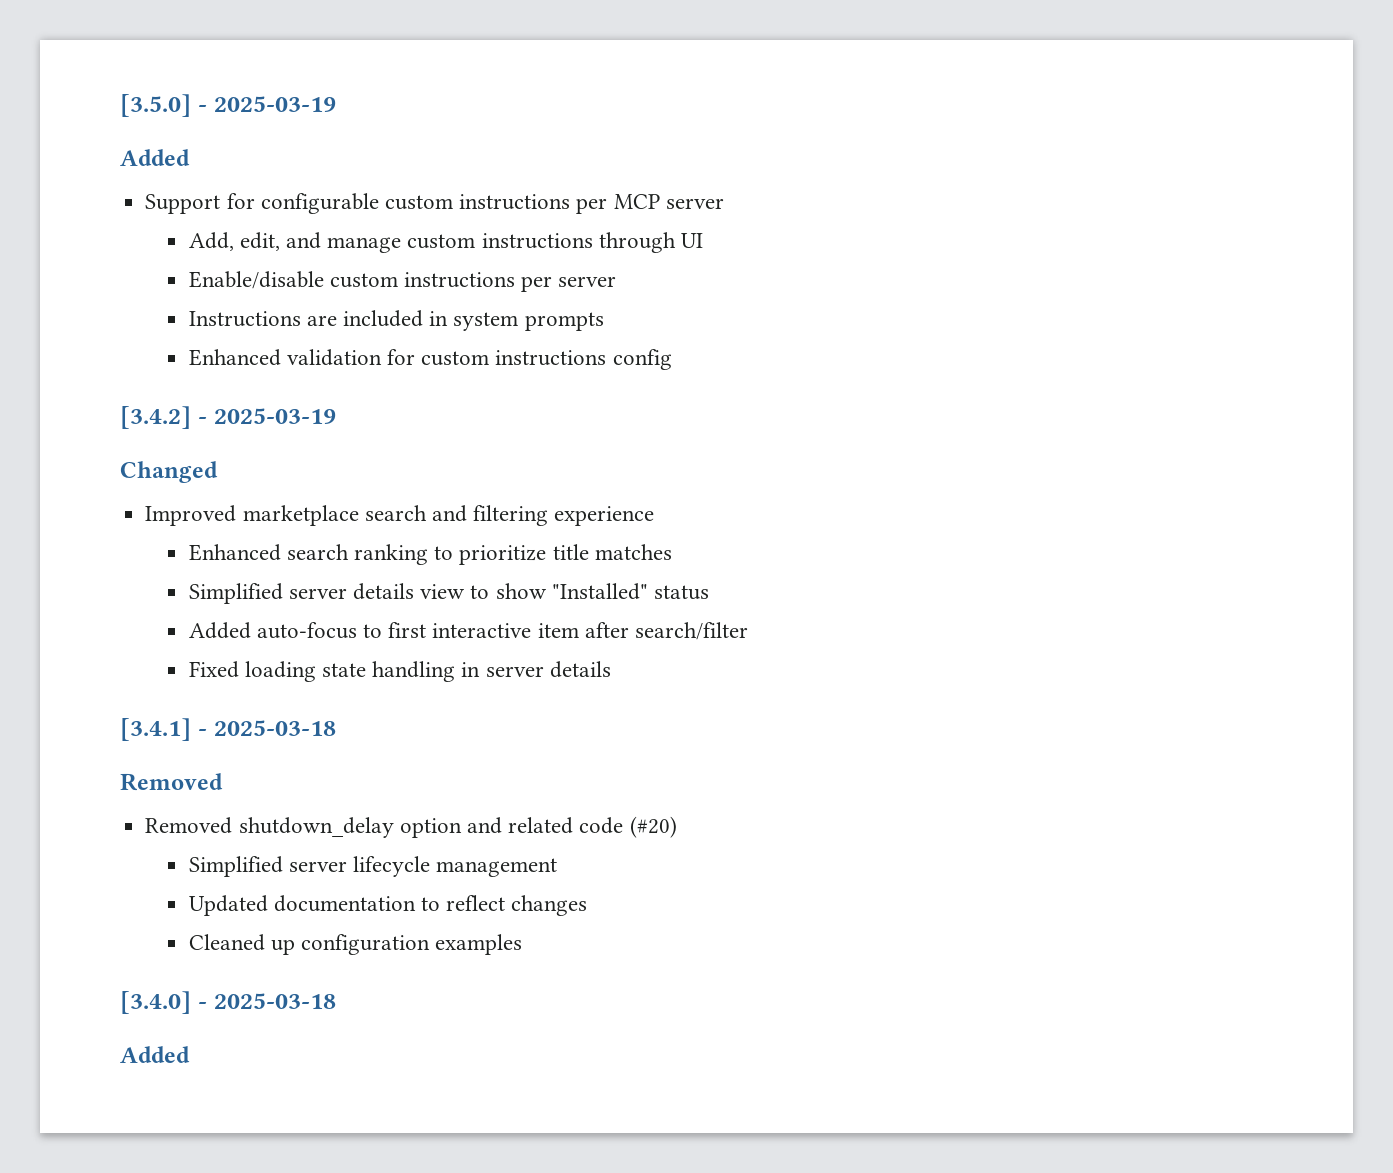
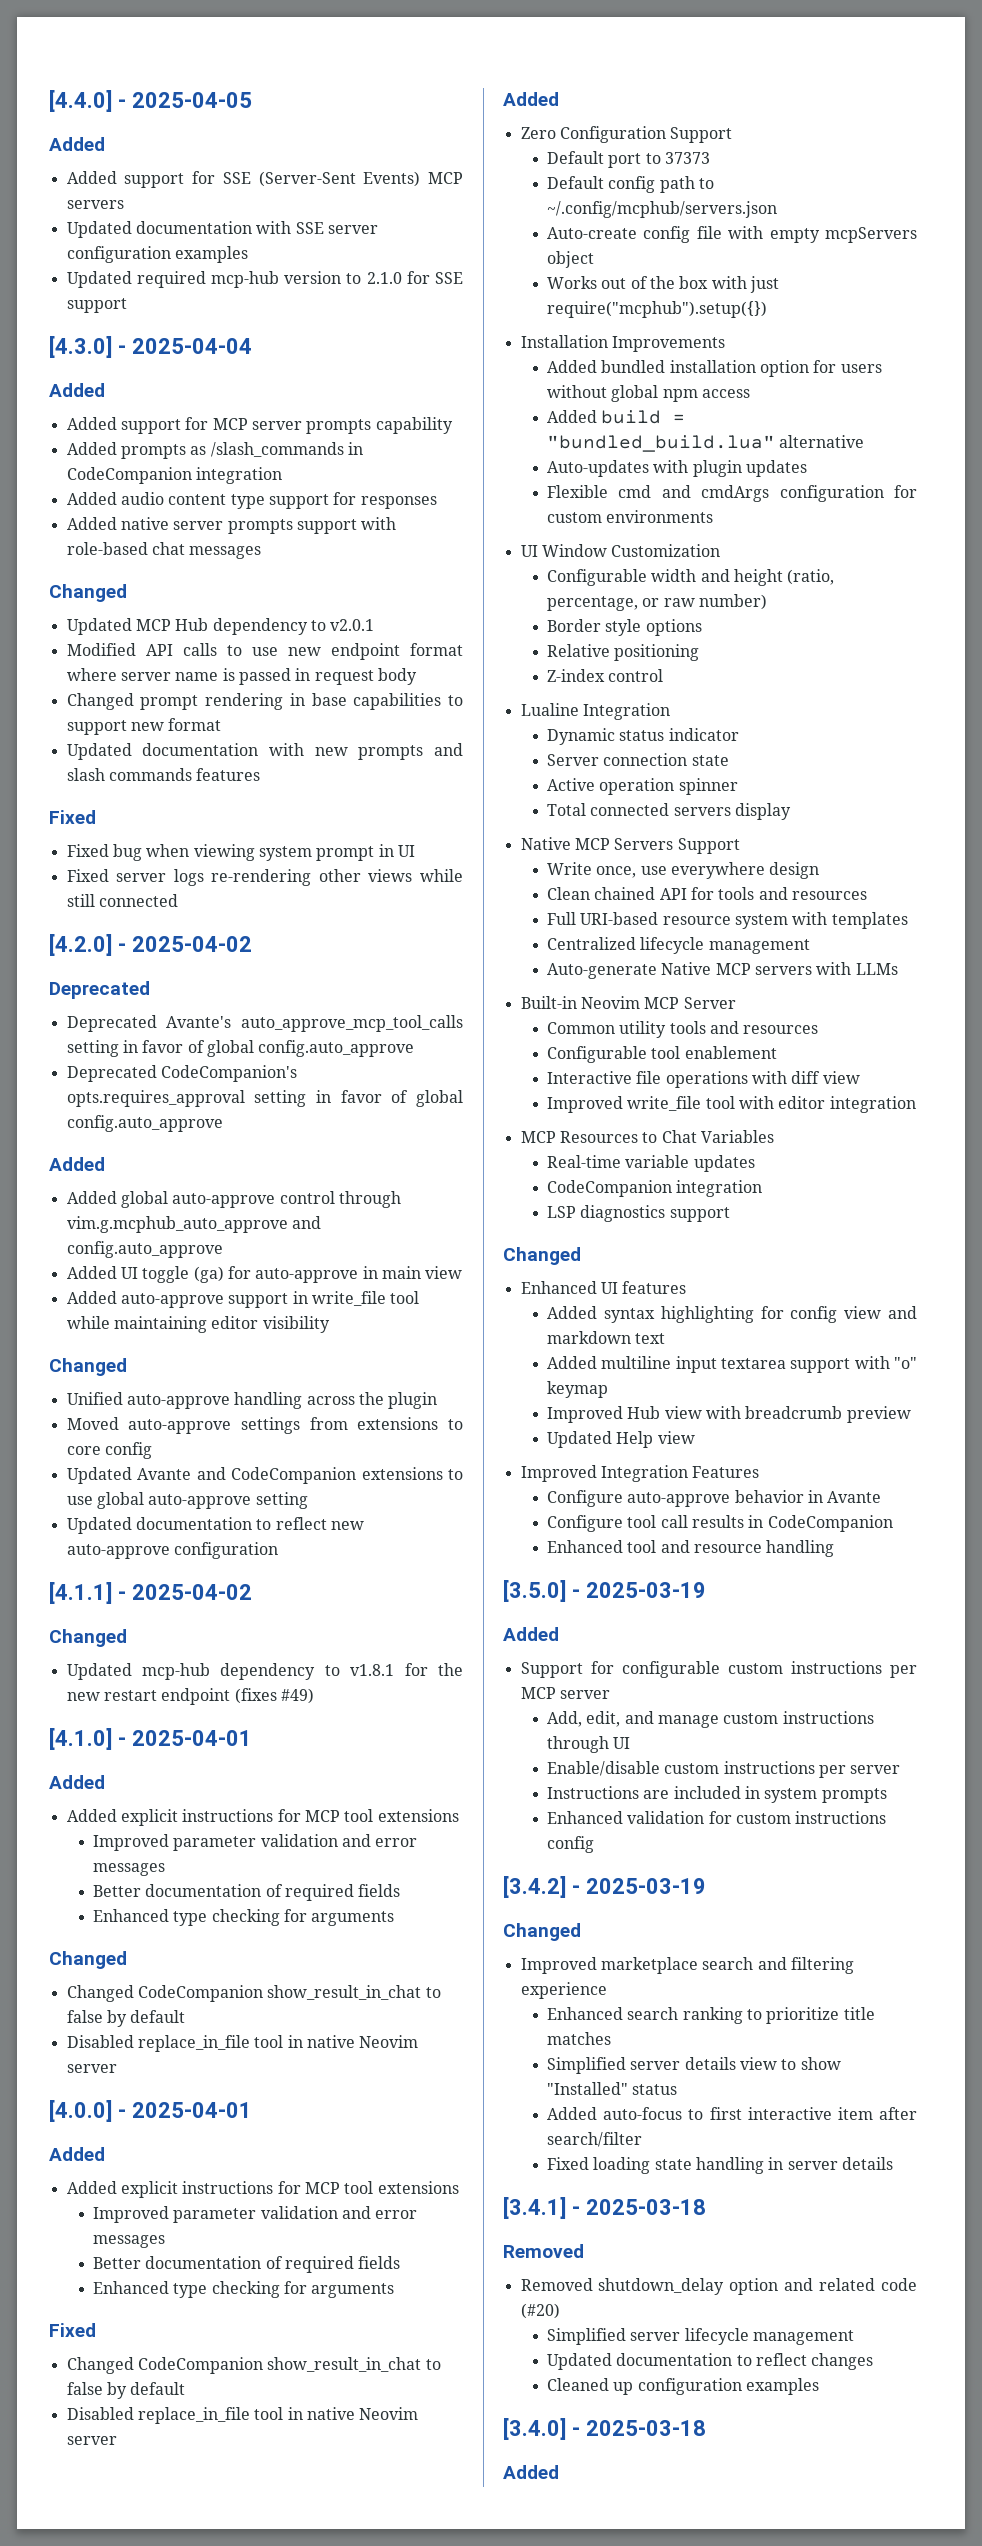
(120, 105) none -> [49,90,252,112] [49,137,105,151] [66,171,464,188] [66,200,124,209] [66,221,378,238] [66,246,248,263] [66,271,463,288] [66,298,127,313] [49,336,252,358] [49,383,105,397] [66,417,453,434] [66,442,363,459] [66,467,282,484] [66,492,437,509] [66,517,397,534] [66,542,262,559] [49,584,127,602] [66,618,375,635] [66,643,463,660] [66,668,417,685] [66,693,464,710] [66,718,222,735] [66,743,463,760] [66,768,261,781] [49,810,96,824] [66,844,415,861] [66,869,463,886] [66,894,178,907] [49,934,252,956] [49,981,150,999] [66,1015,463,1032] [66,1040,415,1057] [66,1065,297,1082] [66,1090,463,1107] [66,1115,223,1132] [49,1157,105,1171] [66,1191,401,1208] [66,1216,321,1233] [66,1241,223,1258] [66,1266,463,1283] [66,1291,420,1308] [66,1316,330,1333] [49,1358,127,1376] [66,1392,438,1409] [66,1417,463,1434] [66,1442,152,1459] [66,1467,463,1484] [66,1492,308,1509] [66,1517,364,1534] [66,1542,278,1559] [49,1582,252,1604] [49,1629,127,1647] [66,1663,463,1680] [66,1688,314,1705] [49,1728,252,1750] [49,1775,105,1789] [66,1809,459,1826] [93,1834,418,1851] [93,1863,166,1876] [93,1884,401,1901] [93,1909,395,1926] [49,1951,127,1969] [66,1985,441,2002] [66,2010,186,2027] [66,2035,419,2052] [66,2064,117,2073] [49,2100,252,2122] [49,2147,105,2161] [66,2181,459,2198] [93,2206,418,2223] [93,2235,166,2248] [93,2256,401,2273] [93,2281,395,2298] [49,2323,96,2337] [66,2357,441,2374] [66,2382,186,2399] [66,2407,419,2424] [66,2436,117,2445] [503,92,559,106] [520,126,733,143] [547,151,711,168] [547,176,715,193] [547,201,778,218] [547,226,917,243] [547,251,595,268] [547,276,779,293] [547,301,768,318] [520,335,725,352] [547,360,882,377] [547,385,751,402] [547,410,686,424] [547,435,865,452] [547,460,808,477] [547,485,917,502] [547,510,714,523] [520,544,721,557] [547,569,835,586] [547,594,768,611] [547,619,702,636] [547,644,700,661] [547,669,664,682] [520,703,670,720] [547,728,739,745] [547,753,729,766] [547,778,738,795] [547,803,792,820] [520,837,740,854] [547,862,820,879] [547,887,867,900] [547,912,908,929] [547,937,810,954] [547,962,898,979] [520,996,736,1009] [547,1021,819,1038] [547,1046,777,1063] [547,1071,860,1088] [547,1096,916,1113] [520,1130,774,1143] [547,1155,755,1172] [547,1180,763,1197] [547,1205,730,1222] [503,1247,581,1265] [520,1281,687,1294] [547,1306,917,1323] [547,1331,666,1344] [547,1356,917,1373] [547,1381,609,1398] [547,1406,911,1423] [547,1431,695,1448] [520,1465,760,1482] [547,1490,882,1507] [547,1515,893,1532] [547,1540,835,1557] [4.4.0] - 2025-04-05 // Added // Added support for SSE (Server-Sent Events) MCP servers // Updated documentation with SSE server configuration examples // Updated required mcp-hub version to 2.1.0 for SSE support // [4.3.0] - 2025-04-04 // Added // Added support for MCP server prompts capability // Added prompts as /slash_commands in CodeCompanion integration // Added audio content type support for responses // Added native server prompts support with role-based chat messages // Changed // Updated MCP Hub dependency to v2.0.1 // Modified API calls to use new endpoint format where server name is passed in request body // Changed prompt rendering in base capabilities to support new format // Updated documentation with new prompts and slash commands features // Fixed // Fixed bug when viewing system prompt in UI // Fixed server logs re-rendering other views while still connected // [4.2.0] - 2025-04-02 // Deprecated // Deprecated Avante's auto_approve_mcp_tool_calls setting in favor of global config.auto_approve // Deprecated CodeCompanion's opts.requires_approval setting in favor of global config.auto_approve // Added // Added global auto-approve control through vim.g.mcphub_auto_approve and config.auto_approve // Added UI toggle (ga) for auto-approve in main view // Added auto-approve support in write_file tool while maintaining editor visibility // Changed // Unified auto-approve handling across the plugin // Moved auto-approve settings from extensions to core config // Updated Avante and CodeCompanion extensions to use global auto-approve setting // Updated documentation to reflect new auto-approve configuration // [4.1.1] - 2025-04-02 // Changed // Updated mcp-hub dependency to v1.8.1 for the new restart endpoint (fixes #49) // [4.1.0] - 2025-04-01 // Added // Added explicit instructions for MCP tool extensions // Improved parameter validation and error messages // Better documentation of required fields // Enhanced type checking for arguments // Changed // Changed CodeCompanion show_result_in_chat to false by default // Disabled replace_in_file tool in native Neovim server // [4.0.0] - 2025-04-01 // Added // Added explicit instructions for MCP tool extensions // Improved parameter validation and error messages // Better documentation of required fields // Enhanced type checking for arguments // Fixed // Changed CodeCompanion show_result_in_chat to false by default // Disabled replace_in_file tool in native Neovim server // Added // Zero Configuration Support // Default port to 37373 // Default config path to ~/.config/mcphub/servers.json // Auto-create config file with empty mcpServers object // Works out of the box with just require("mcphub").setup({}) // Installation Improvements // Added bundled installation option for users without global npm access // Added build = "bundled_build.lua" alternative // Auto-updates with plugin updates // Flexible cmd and cmdArgs configuration for custom environments // UI Window Customization // Configurable width and height (ratio, percentage, or raw number) // Border style options // Relative positioning // Z-index control // Lualine Integration // Dynamic status indicator // Server connection state // Active operation spinner // Total connected servers display // Native MCP Servers Support // Write once, use everywhere design // Clean chained API for tools and resources // Full URI-based resource system with templates // Centralized lifecycle management // Auto-generate Native MCP servers with LLMs // Built-in Neovim MCP Server // Common utility tools and resources // Configurable tool enablement // Interactive file operations with diff view // Improved write_file tool with editor integration // MCP Resources to Chat Variables // Real-time variable updates // CodeCompanion integration // LSP diagnostics support // Changed // Enhanced UI features // Added syntax highlighting for config view and markdown text // Added multiline input textarea support with "o" keymap // Improved Hub view with breadcrumb preview // Updated Help view // Improved Integration Features // Configure auto-approve behavior in Avante // Configure tool call results in CodeCompanion // Enhanced tool and resource handling //

